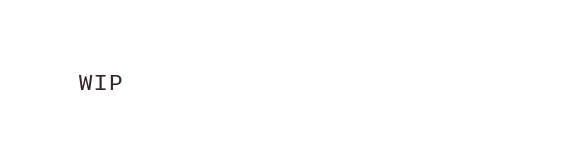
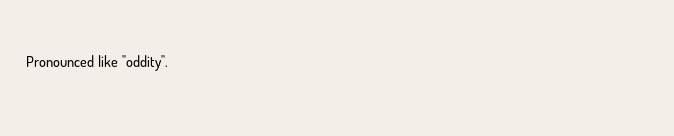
[78,74,123,90] WIP -> [26,55,168,71] Pronounced like "oddity".

